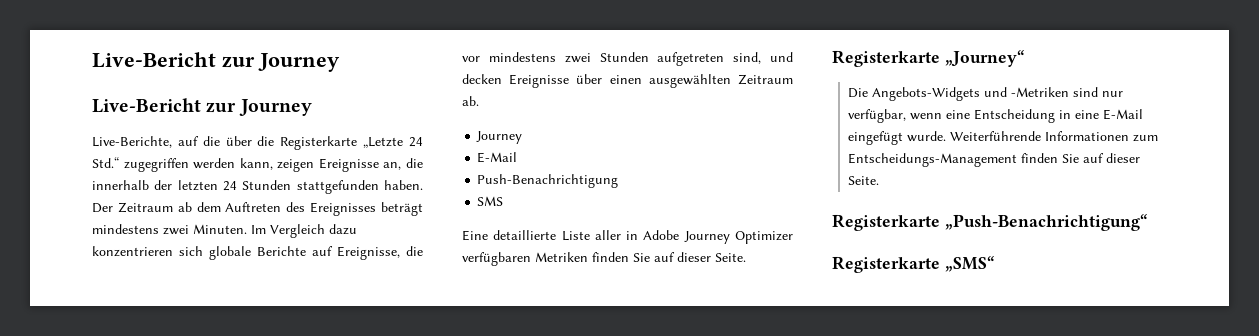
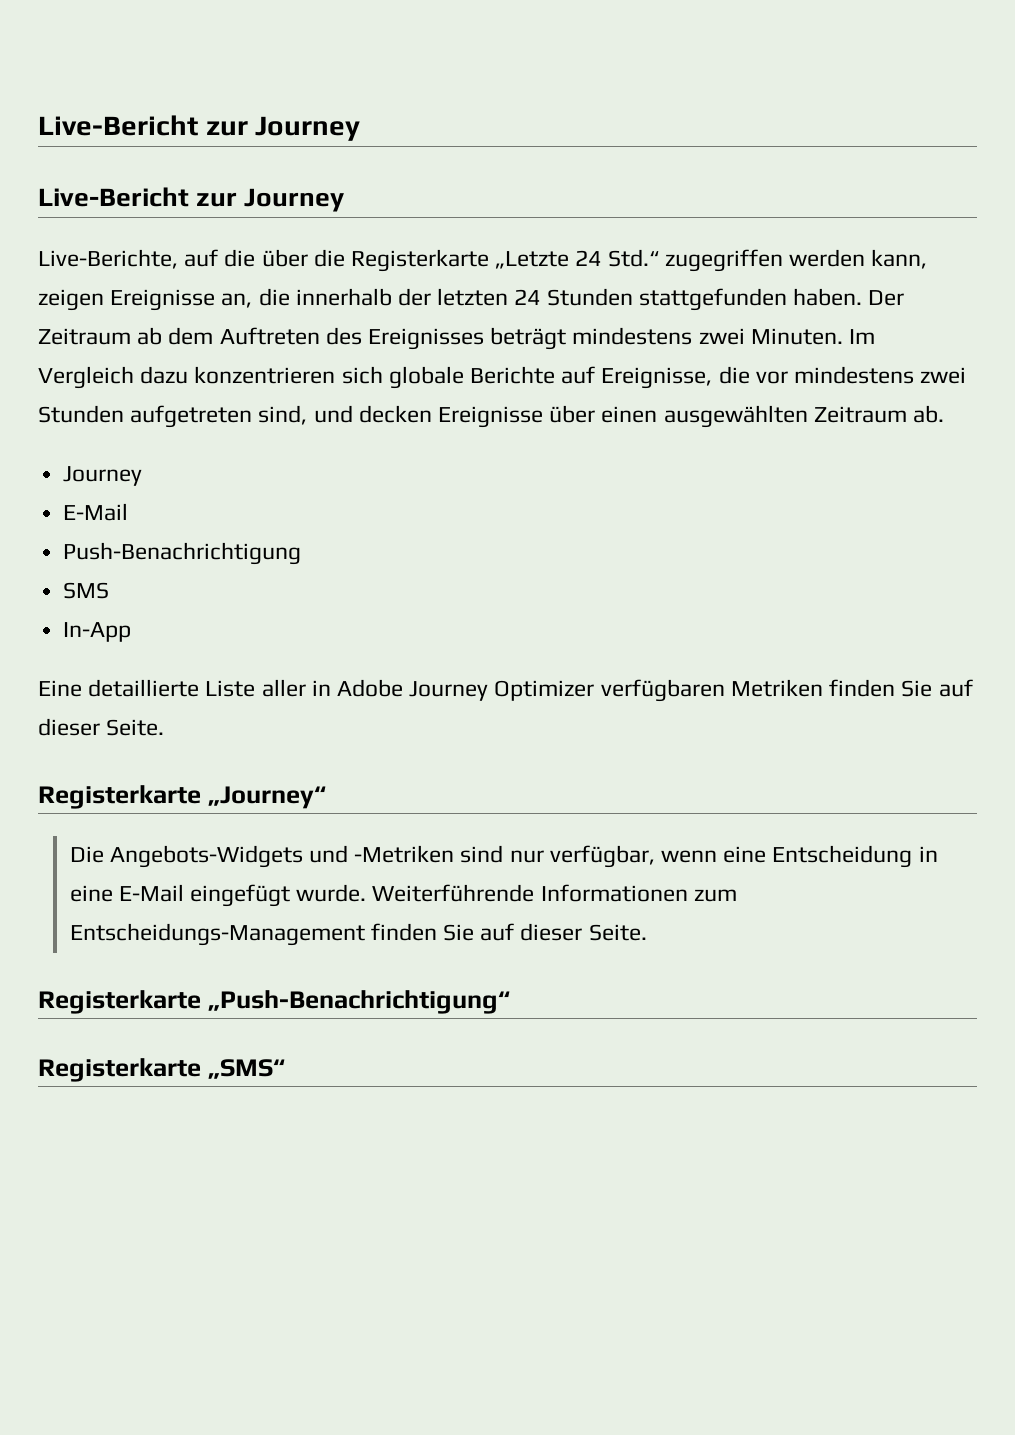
(504, 201) none -> [63,622,132,642] // In-App

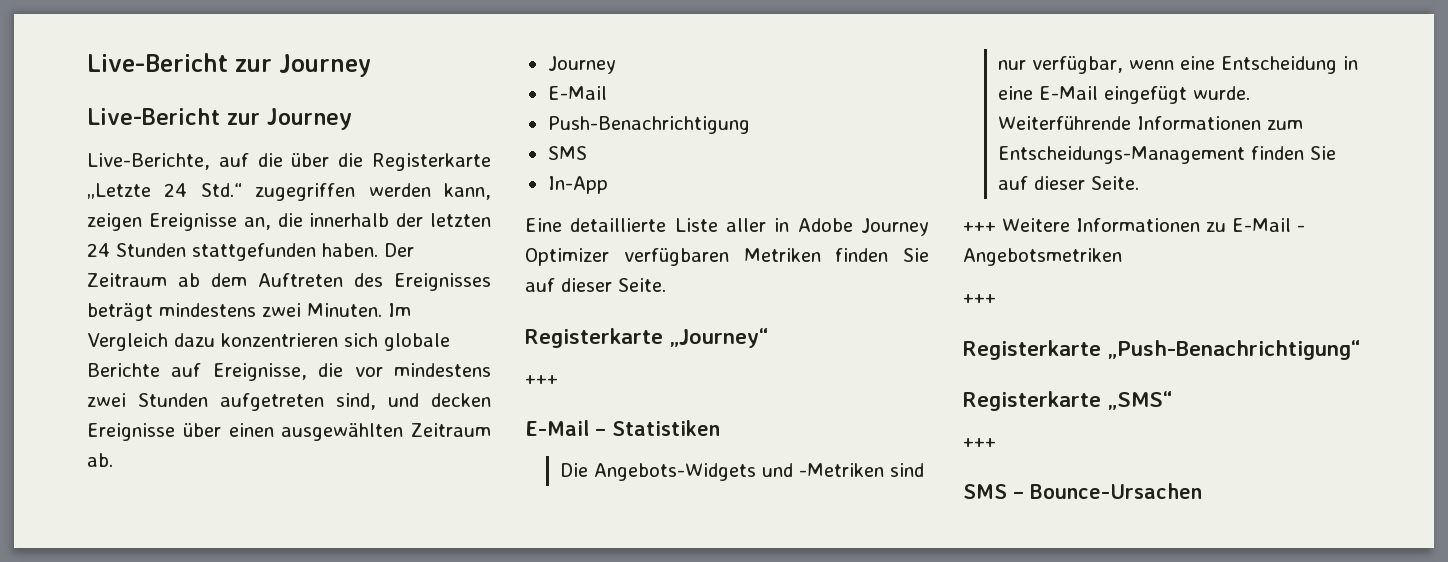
(326, 797) none -> [525,375,558,385] [525,420,720,436] // +++ // E-Mail – Statistiken
(647, 932) none -> [963,218,1305,232] [963,248,1122,266] [963,294,996,304] // +++ Weitere Informationen zu E-Mail - Angebotsmetriken // +++
(285, 1069) none -> [963,438,996,448] [963,483,1202,499] // +++ // SMS – Bounce-Ursachen

